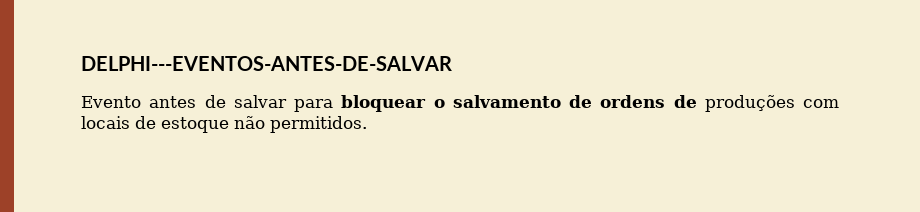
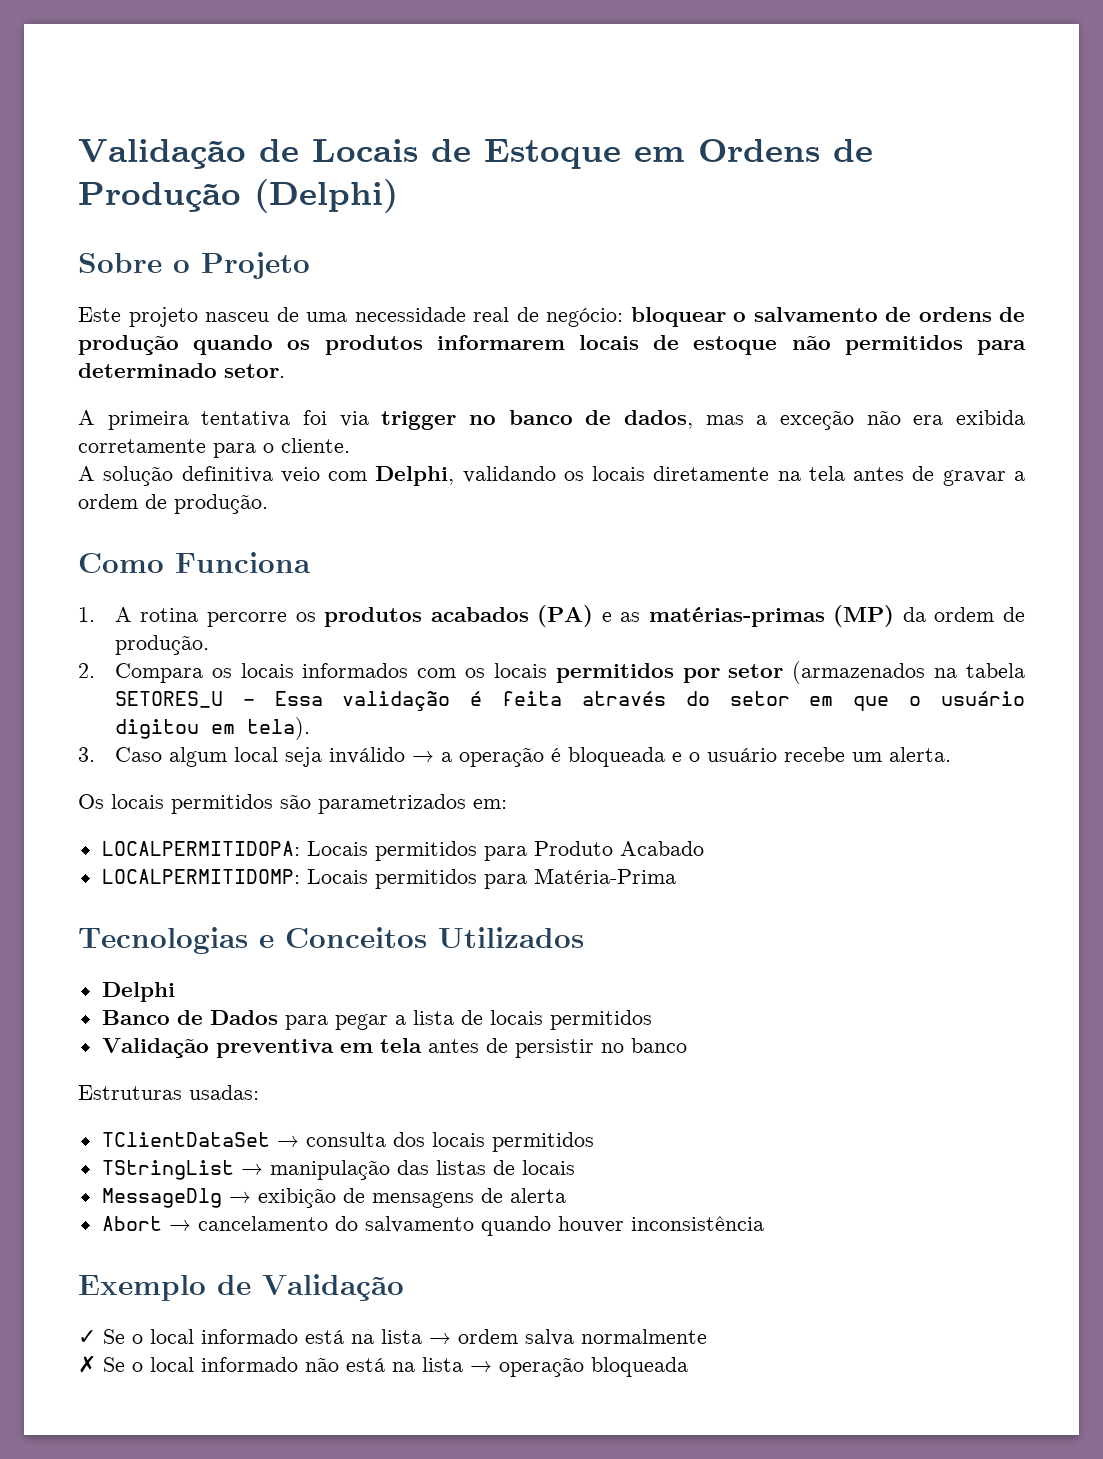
[81,56,452,71] [81,95,333,112] DELPHI---EVENTOS-ANTES-DE-SALVAR // Evento antes de salvar para -> [78,139,873,169] [78,179,398,213] [78,252,310,279] [78,307,623,327] Validação de Locais de Estoque em Ordens de Produção (Delphi) // Sobre o Projeto // Este projeto nasceu de uma necessidade real de negócio:
[704,95,839,112] [81,116,367,133] produções com locais de estoque não permitidos. -> [78,335,1027,355] [78,363,285,378] [78,410,1025,430] [78,438,350,458] [78,466,1025,486] [78,494,268,514] [78,552,311,573] [78,605,1026,627] [114,635,209,655] [78,661,1026,684] [114,691,1026,711] [114,717,310,740] [78,747,951,767] [78,794,507,814] [101,841,704,861] [101,868,676,889] [78,927,584,954] [101,982,175,1002] [101,1010,652,1030] [101,1038,687,1058] [78,1085,259,1100] [101,1132,594,1152] [101,1160,575,1180] [101,1188,566,1208] [101,1216,764,1236] [78,1274,404,1301] [78,1329,707,1346] [78,1355,688,1377] produção quando os produtos informarem locais de estoque não permitidos para determinado setor. // A primeira tentativa foi via trigger no banco de dados, mas a exceção não era exibida corretamente para o cliente. // A solução definitiva veio com Delphi, validando os locais diretamente na tela antes de gravar a ordem de produção. // Como Funciona // 1. A rotina percorre os produtos acabados (PA) e as matérias-primas (MP) da ordem de produção. // 2. Compara os locais informados com os locais permitidos por setor (armazenados na tabela SETORES_U - Essa validação é feita através do setor em que o usuário digitou em tela). // 3. Caso algum local seja inválido → a operação é bloqueada e o usuário recebe um alerta. // Os locais permitidos são parametrizados em: // LOCALPERMITIDOPA: Locais permitidos para Produto Acabado // LOCALPERMITIDOMP: Locais permitidos para Matéria-Prima // Tecnologias e Conceitos Utilizados // Delphi // Banco de Dados para pegar a lista de locais permitidos // Validação preventiva em tela antes de persistir no banco // Estruturas usadas: // TClientDataSet → consulta dos locais permitidos // TStringList → manipulação das listas de locais // MessageDlg → exibição de mensagens de alerta // Abort → cancelamento do salvamento quando houver inconsistência // Exemplo de Validação // ✓ Se o local informado está na lista → ordem salva normalmente // ✗ Se o local informado não está na lista → operação bloqueada

